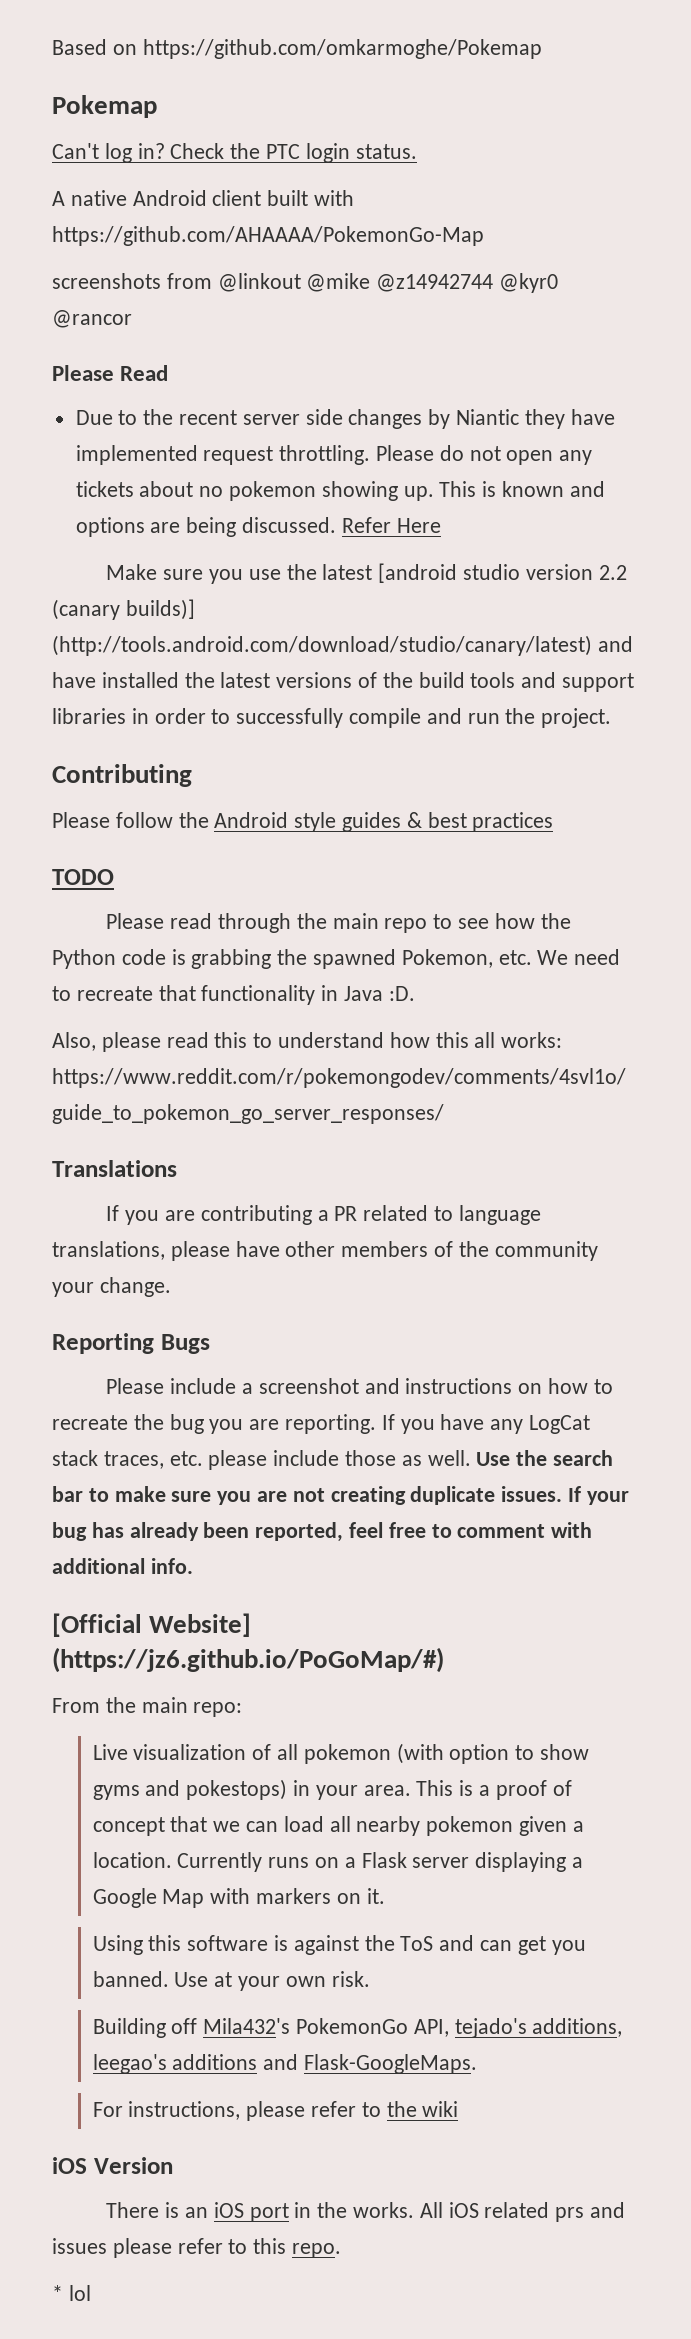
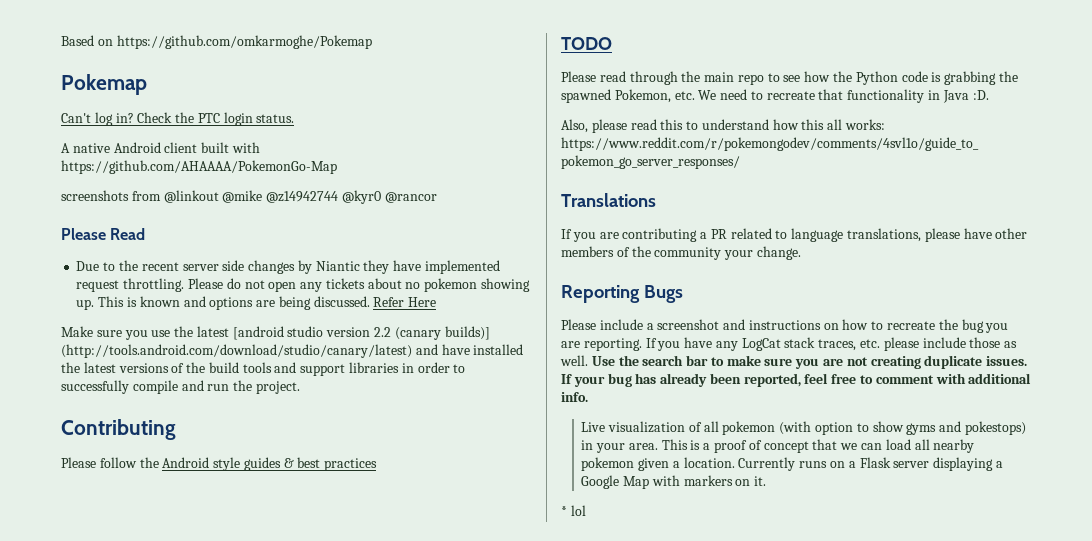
[52,1613,252,1637] [52,1647,444,1673] [52,1697,243,1717] // [Official Website] (https://jz6.github.io/PoGoMap/#) // From the main repo: -> (588, 397) none
[92,1935,586,1955] [92,1971,370,1991] [92,2018,623,2038] [92,2054,478,2074] [92,2101,459,2121] [52,2157,173,2174] [106,2202,625,2222] [52,2238,342,2258] // Using this software is against the ToS and can get you banned. Use at your own risk. // Building off Mila432's PokemonGo API, tejado's additions, leegao's additions and Flask-GoogleMaps. // For instructions, please refer to the wiki // iOS Version // There is an iOS port in the works. All iOS related prs and issues please refer to this repo. -> (767, 481) none

